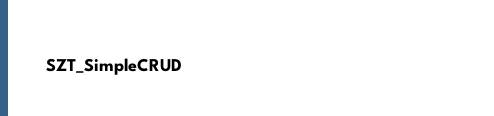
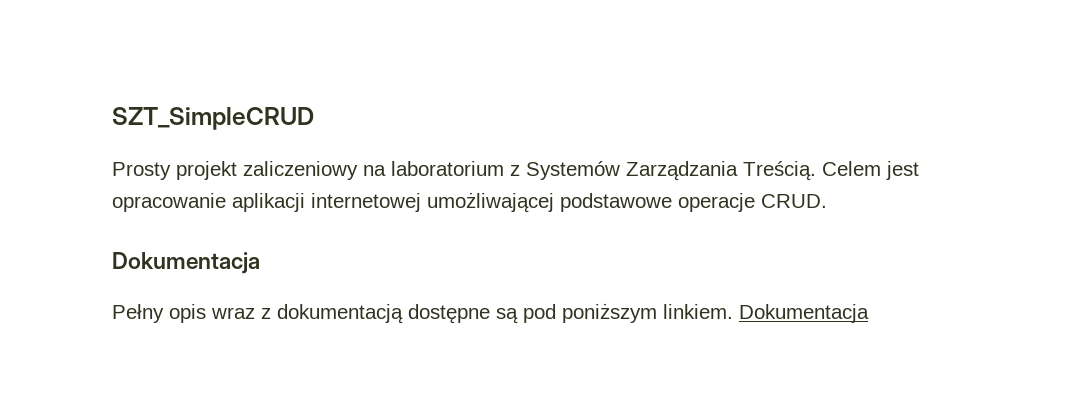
(182, 66) none -> [112,161,919,181] [112,192,827,213] [112,252,260,274] [112,303,869,324] // Prosty projekt zaliczeniowy na laboratorium z Systemów Zarządzania Treścią. Celem jest opracowanie aplikacji internetowej umożliwającej podstawowe operacje CRUD. // Dokumentacja // Pełny opis wraz z dokumentacją dostępne są pod poniższym linkiem. Dokumentacja

